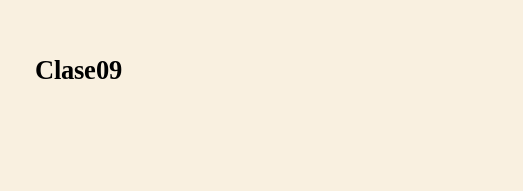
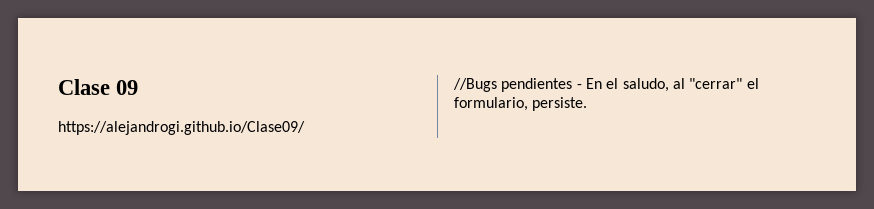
[35,60,122,79] Clase09 -> [58,79,139,95] [58,121,305,135] [453,78,759,92] [454,97,588,111] Clase 09 // https://alejandrogi.github.io/Clase09/ // //Bugs pendientes - En el saludo, al "cerrar" el formulario, persiste.

